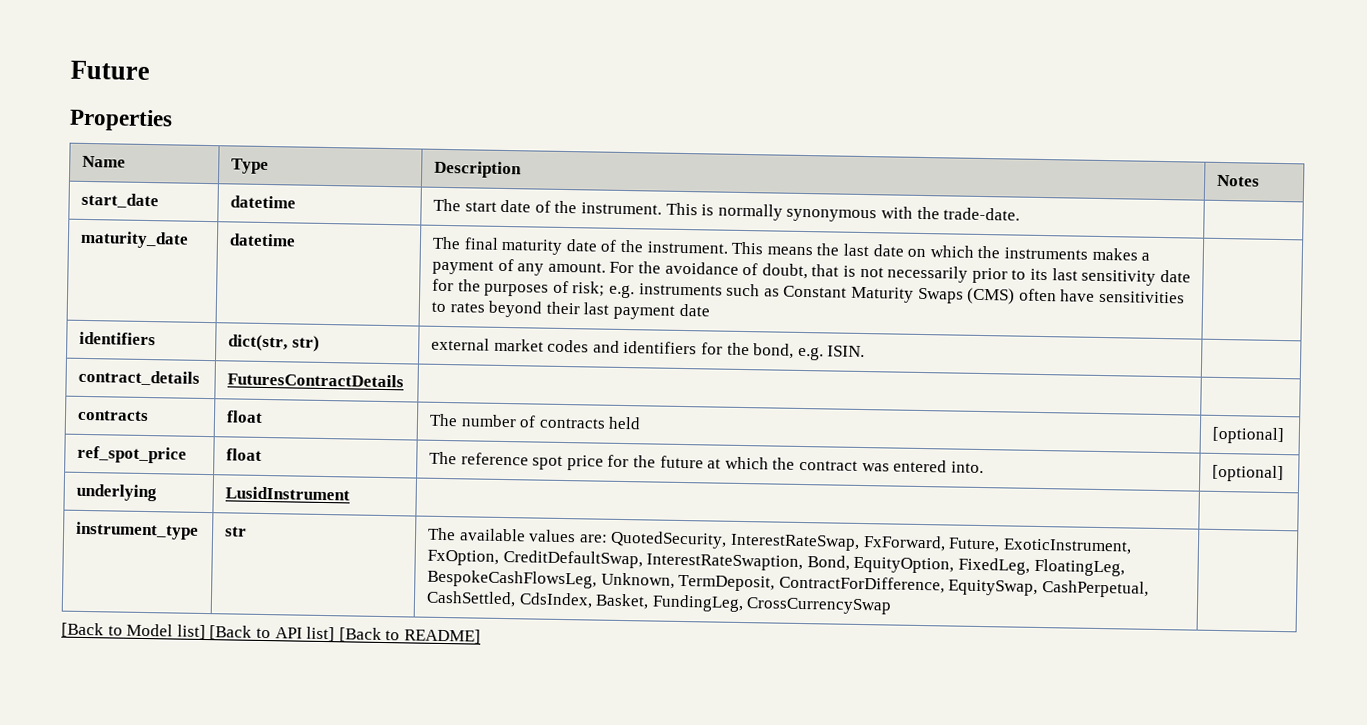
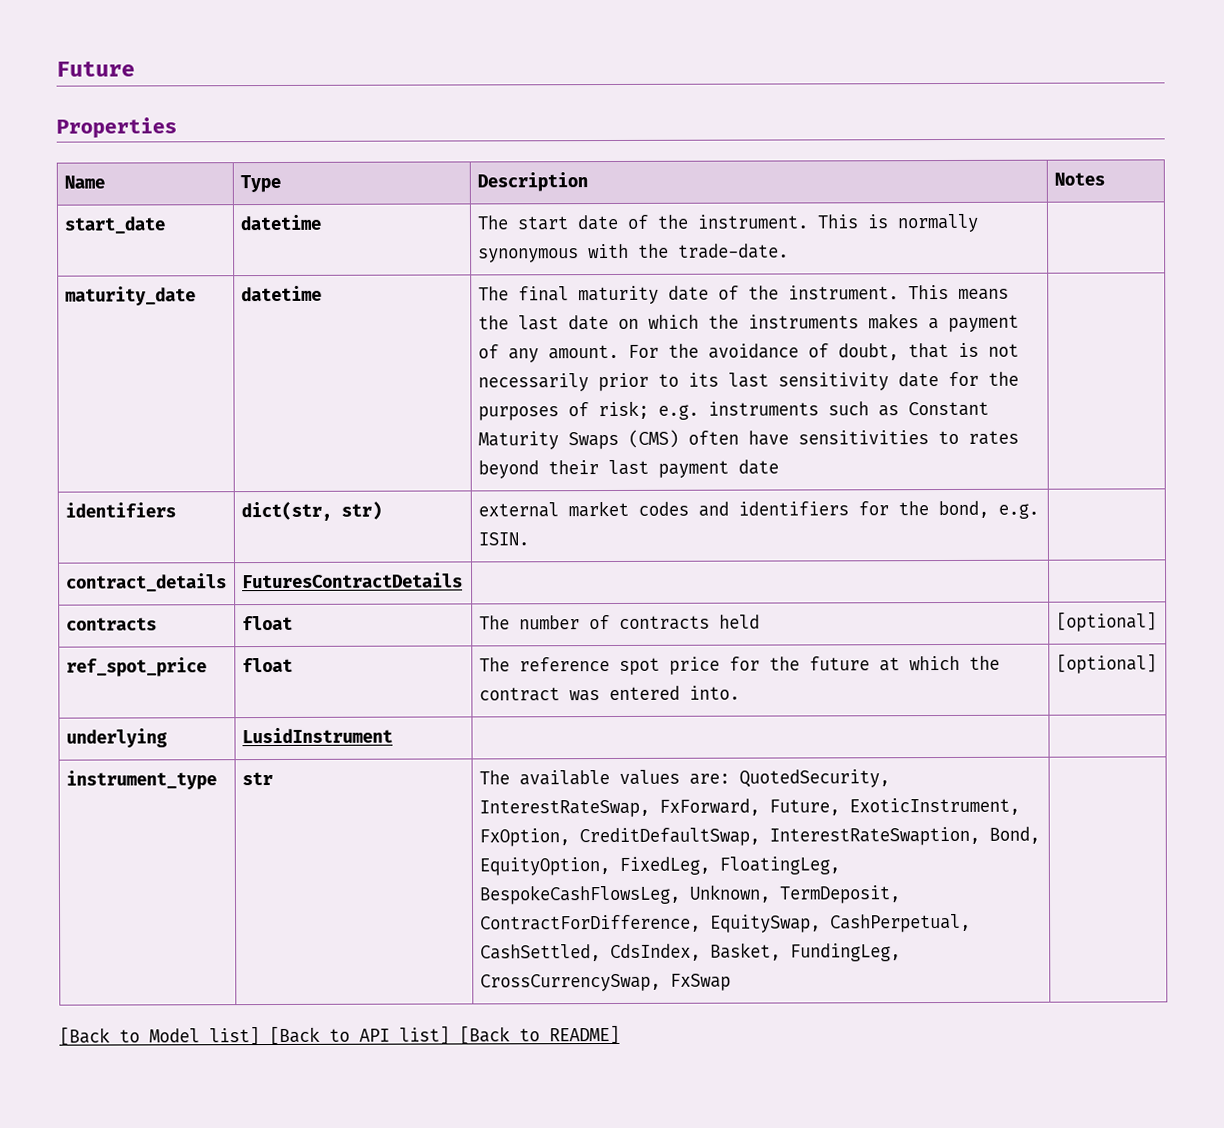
[746,597,893,615] CrossCurrencySwap -> [479,973,731,992] CrossCurrencySwap, FxSwap

